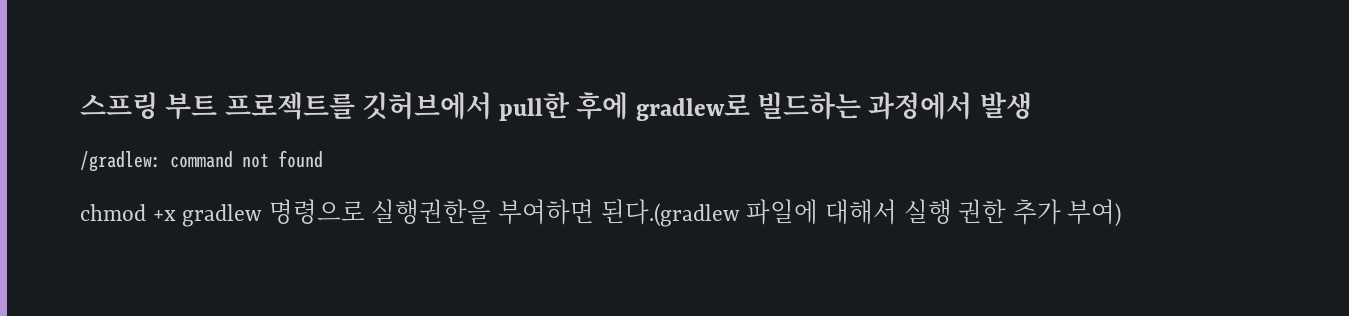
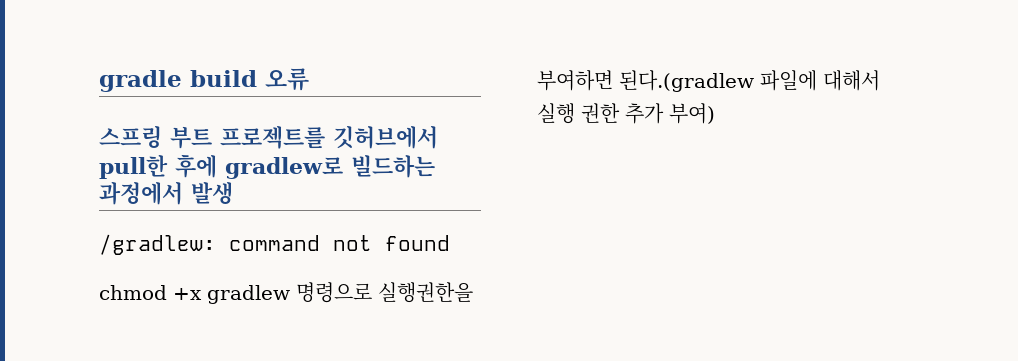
(80, 105) none -> [99,68,309,92] gradle build 오류 //

